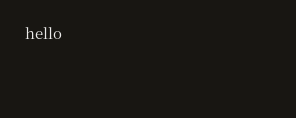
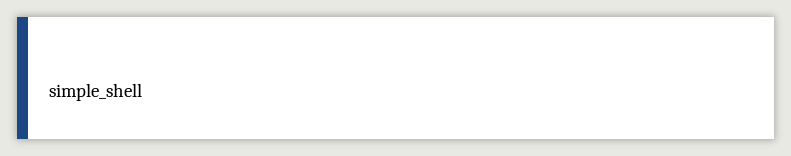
[25,27,62,39] hello -> [49,83,142,101] simple_shell

